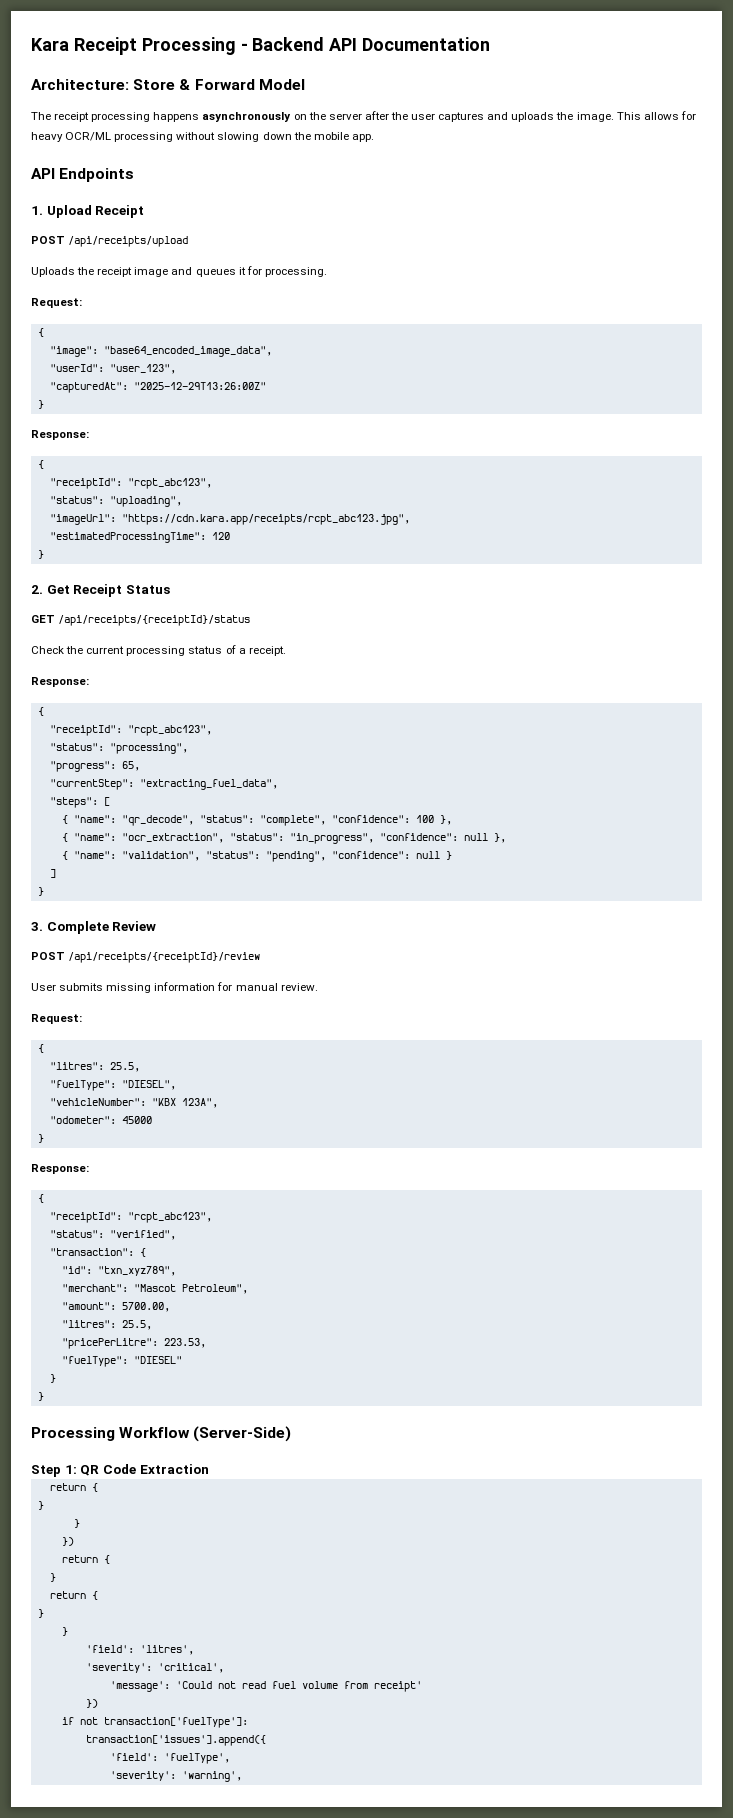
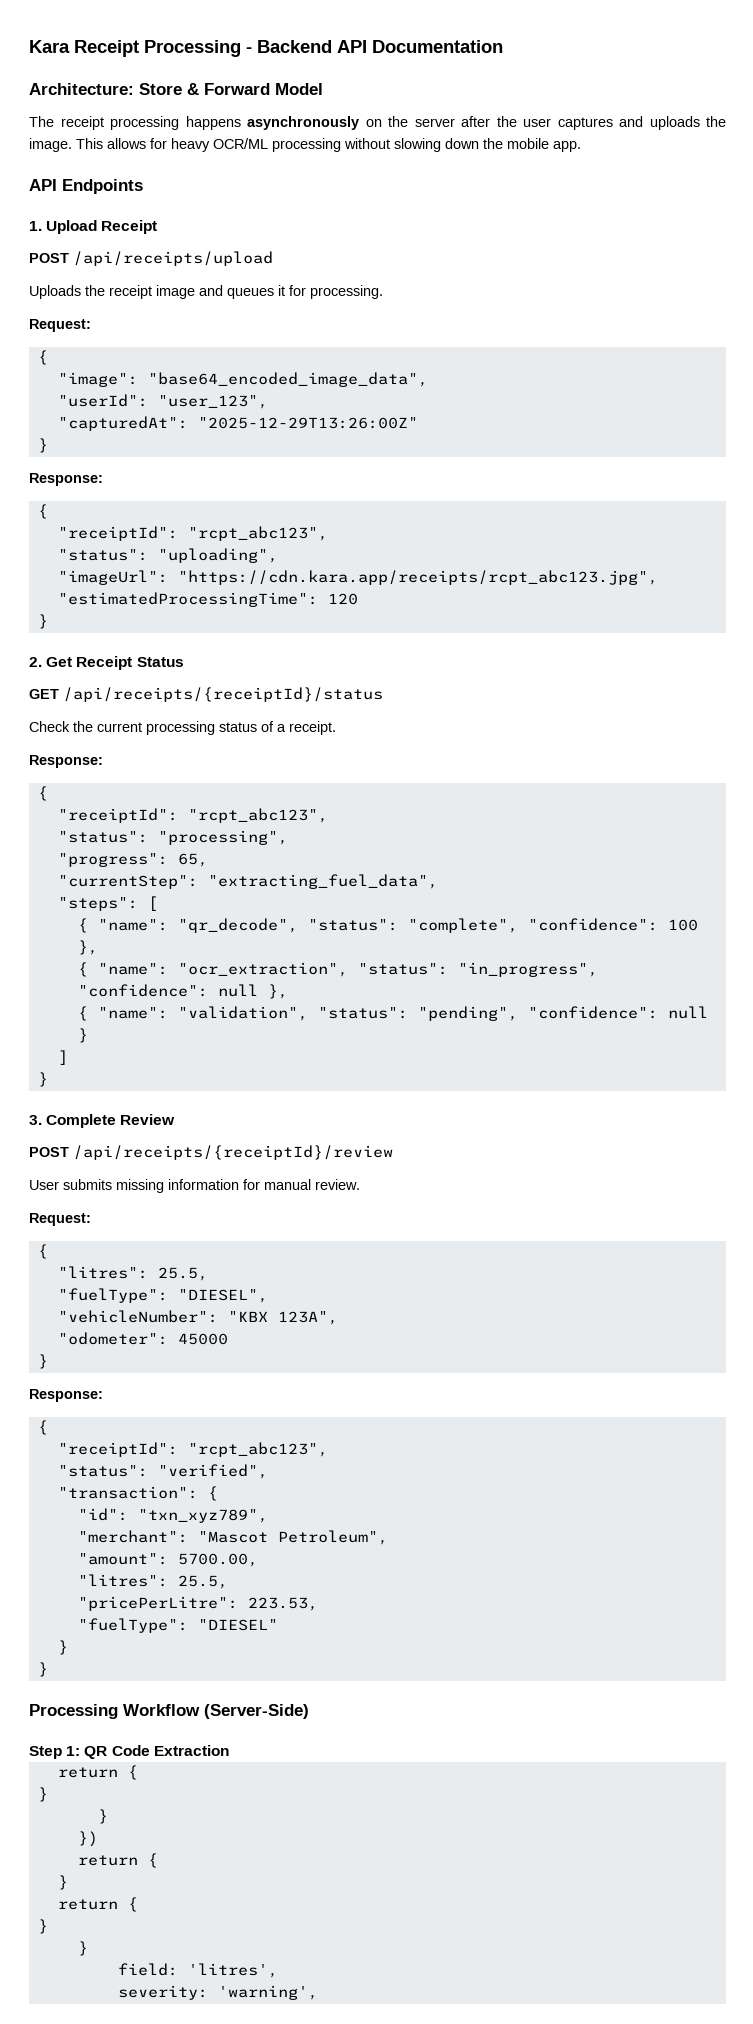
[85,1645,134,1653] 'field': -> [117,1963,178,1976] field:
[85,1663,224,1673] [109,1681,422,1692] [85,1699,98,1708] [61,1717,248,1728] [85,1735,266,1746] [109,1753,230,1764] [109,1771,176,1781] 'severity': 'critical', // 'message': 'Could not read fuel volume from receipt' // }) // if not transaction['fuelType']: // transaction['issues'].append({ // 'field': 'fuelType', // 'severity': -> [117,1985,208,2000] severity:

